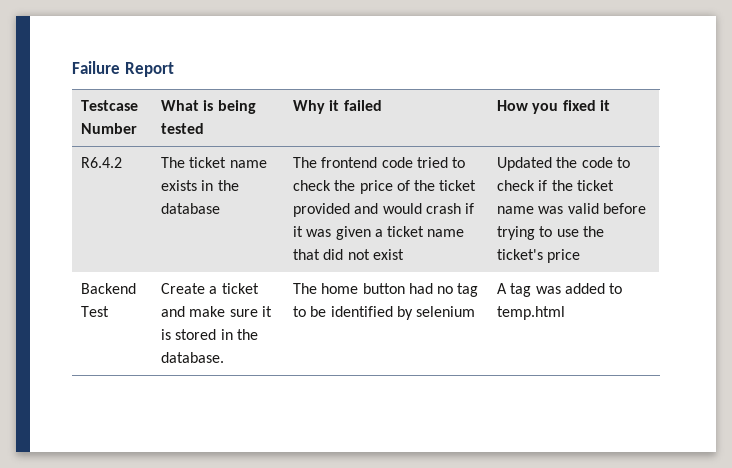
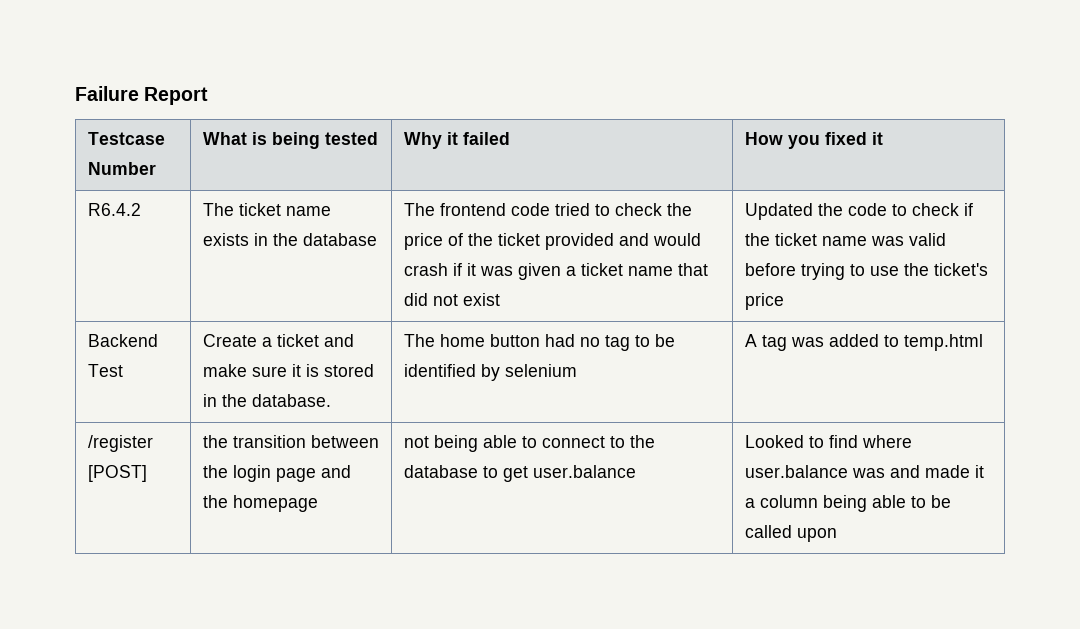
(566, 313) none -> [87,435,153,452] [87,465,147,482] [202,435,379,448] [202,465,351,482] [202,495,318,512] [403,435,655,452] [403,465,636,482] [744,435,912,448] [744,465,984,478] [744,495,951,512] [744,525,837,542] // /register [POST] | the transition between the login page and the homepage | not being able to connect to the database to get user.balance | Looked to find where user.balance was and made it a column being able to be called upon

